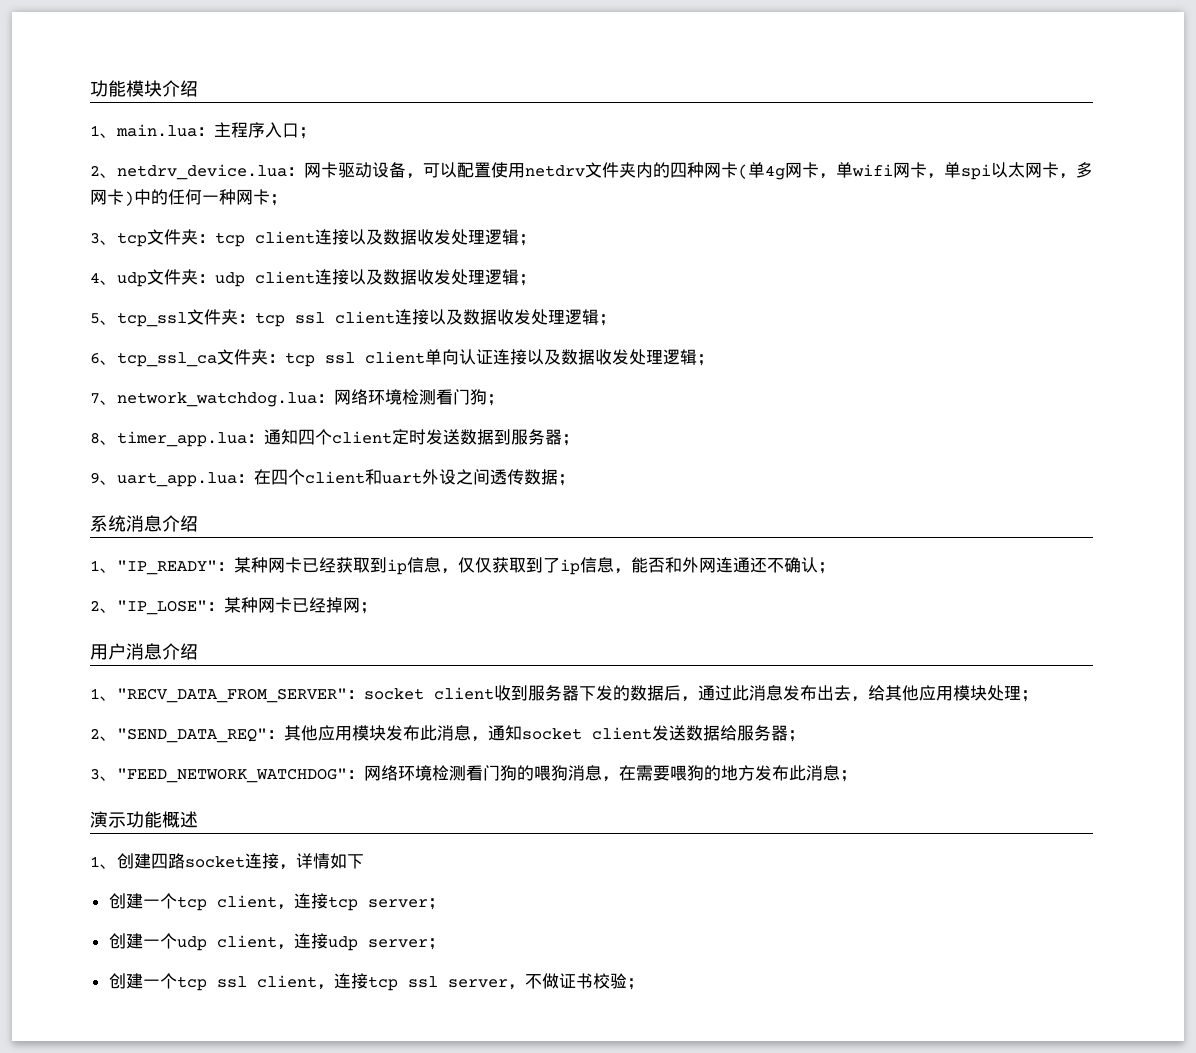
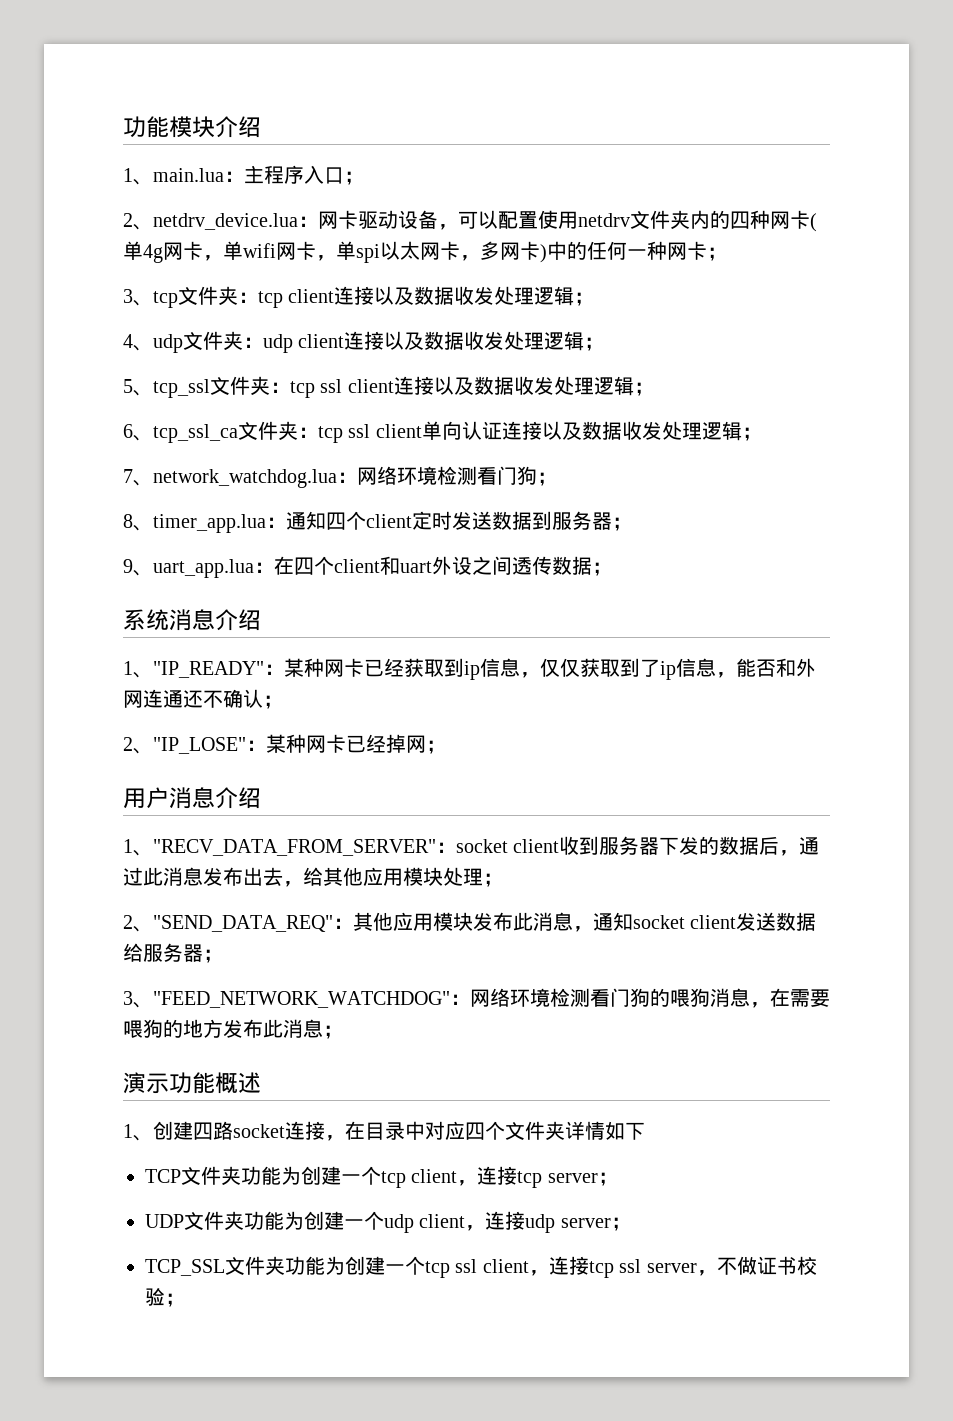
[296,853,364,869] 详情如下 // -> [345,1121,645,1141] [145,1166,301,1186] 在目录中对应四个文件夹详情如下 // TCP文件夹功能为
(445, 904) none -> [145,1211,304,1231] UDP文件夹功能为
(445, 944) none -> [145,1256,345,1276] TCP_SSL文件夹功能为

